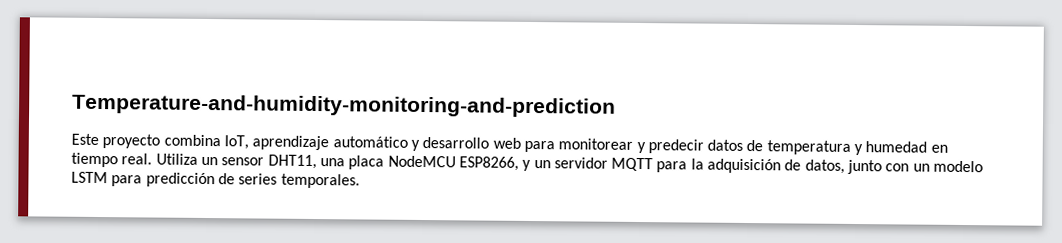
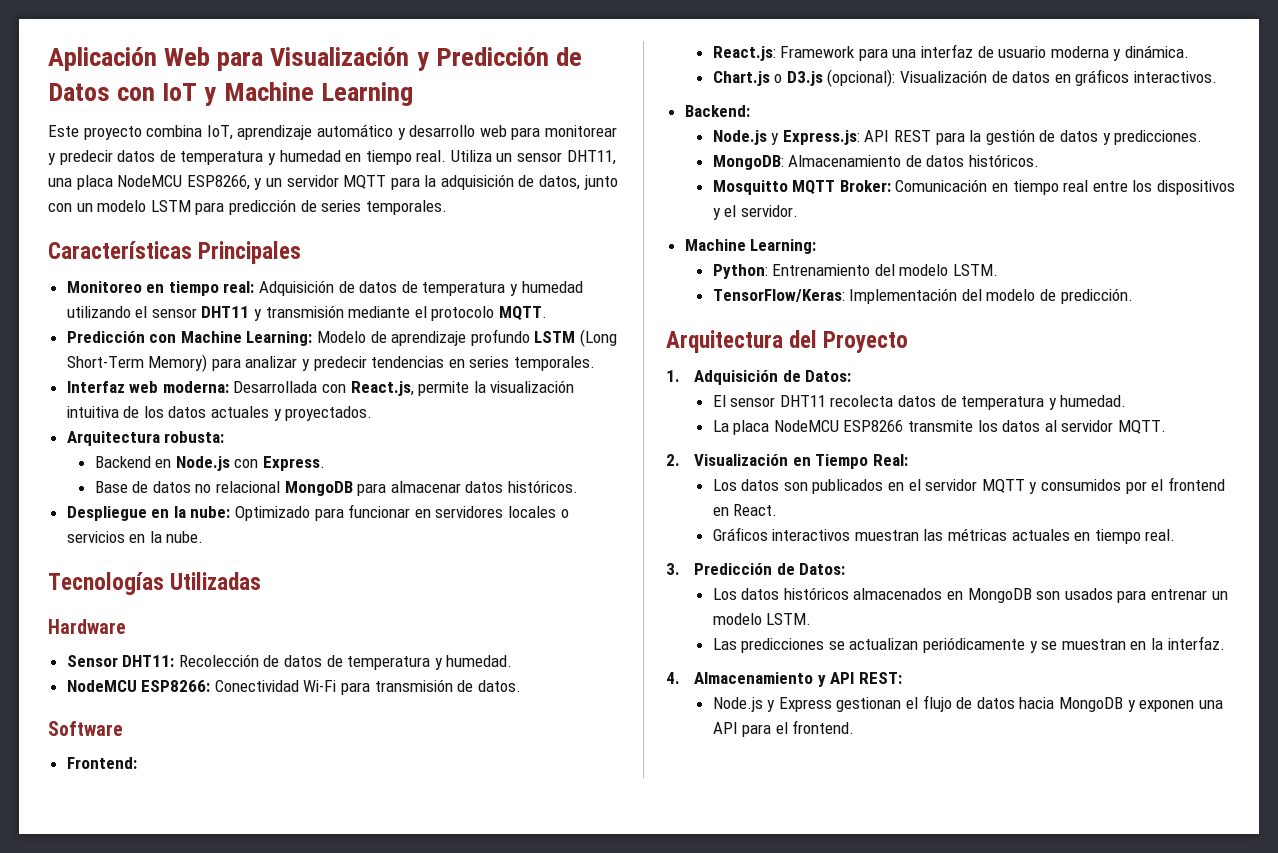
[72,93,616,118] Temperature-and-humidity-monitoring-and-prediction -> [48,47,582,71] [48,82,413,106] Aplicación Web para Visualización y Predicción de Datos con IoT y Machine Learning
(360, 181) none -> [48,241,302,264] [66,280,583,296] [66,305,548,321] [66,329,618,347] [66,354,596,372] [66,380,575,396] [66,406,373,421] [66,431,225,446] [94,456,326,471] [94,480,578,496] [66,504,569,521] [66,531,204,543] [48,572,262,595] [48,619,126,634] [66,654,513,670] [66,679,521,695] [48,721,123,736] [66,757,137,769] [712,44,1189,61] [712,69,1217,87] [684,105,750,117] [712,129,1203,145] [712,154,1040,170] [712,179,1235,195] [712,205,798,220] [684,239,817,254] [712,264,999,279] [712,288,1133,304] [666,330,909,353] [666,370,852,385] [712,395,1127,410] [712,420,1166,435] [666,454,908,469] [712,477,1225,494] [712,504,778,516] [712,527,1176,544] [666,563,846,575] [712,587,1228,603] [712,613,812,625] [712,636,1225,653] [666,672,902,687] [712,695,1223,712] [712,720,855,737] // Características Principales // Monitoreo en tiempo real: Adquisición de datos de temperatura y humedad utilizando el sensor DHT11 y transmisión mediante el protocolo MQTT. // Predicción con Machine Learning: Modelo de aprendizaje profundo LSTM (Long Short-Term Memory) para analizar y predecir tendencias en series temporales. // Interfaz web moderna: Desarrollada con React.js, permite la visualización intuitiva de los datos actuales y proyectados. // Arquitectura robusta: // Backend en Node.js con Express. // Base de datos no relacional MongoDB para almacenar datos históricos. // Despliegue en la nube: Optimizado para funcionar en servidores locales o servicios en la nube. // Tecnologías Utilizadas // Hardware // Sensor DHT11: Recolección de datos de temperatura y humedad. // NodeMCU ESP8266: Conectividad Wi-Fi para transmisión de datos. // Software // Frontend: // React.js: Framework para una interfaz de usuario moderna y dinámica. // Chart.js o D3.js (opcional): Visualización de datos en gráficos interactivos. // Backend: // Node.js y Express.js: API REST para la gestión de datos y predicciones. // MongoDB: Almacenamiento de datos históricos. // Mosquitto MQTT Broker: Comunicación en tiempo real entre los dispositivos y el servidor. // Machine Learning: // Python: Entrenamiento del modelo LSTM. // TensorFlow/Keras: Implementación del modelo de predicción. // Arquitectura del Proyecto // 1. Adquisición de Datos: // El sensor DHT11 recolecta datos de temperatura y humedad. // La placa NodeMCU ESP8266 transmite los datos al servidor MQTT. // 2. Visualización en Tiempo Real: // Los datos son publicados en el servidor MQTT y consumidos por el frontend en React. // Gráficos interactivos muestran las métricas actuales en tiempo real. // 3. Predicción de Datos: // Los datos históricos almacenados en MongoDB son usados para entrenar un modelo LSTM. // Las predicciones se actualizan periódicamente y se muestran en la interfaz. // 4. Almacenamiento y API REST: // Node.js y Express gestionan el flujo de datos hacia MongoDB y exponen una API para el frontend.

